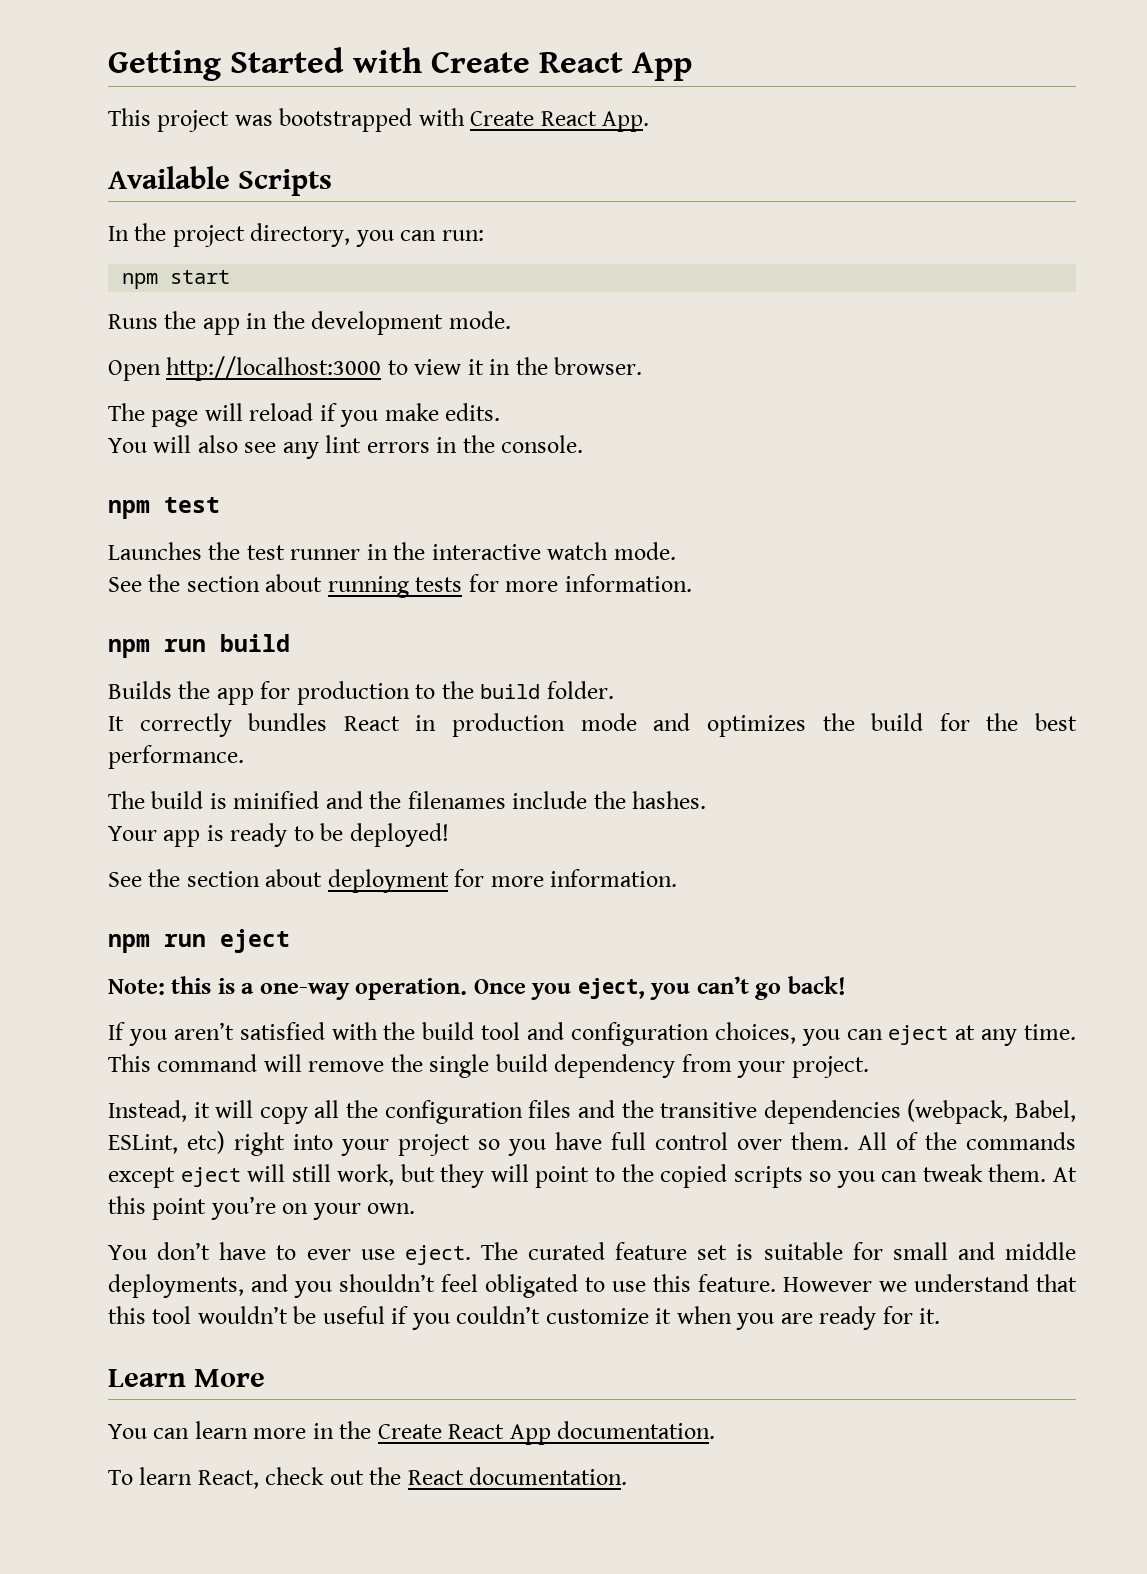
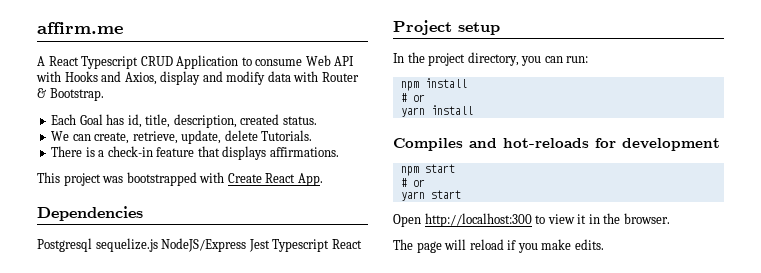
[108,47,693,81] Getting Started with Create React App -> [37,22,123,34] [37,55,355,69] [36,71,359,85] [37,88,104,101] [51,114,317,128] [51,130,313,144] [51,146,339,160] affirm.me // A React Typescript CRUD Application to consume Web API with Hooks and Axios, display and modify data with Router & Bootstrap. // Each Goal has id, title, description, created status. // We can create, retrieve, update, delete Tutorials. // There is a check-in feature that displays affirmations.
[108,166,333,196] Available Scripts -> [37,206,143,221] [37,238,362,252] [393,20,500,35] Dependencies // Postgresql sequelize.js NodeJS/Express Jest Typescript React // Project setup
[170,270,231,284] [108,311,511,335] start // Runs the app in the development mode. -> [424,78,467,88] [400,93,425,102] [400,105,473,117] [393,138,720,151] [400,164,455,176] [400,178,425,187] [400,190,461,201] install // # or // yarn install // Compiles and hot-reloads for development // npm start // # or // yarn start
[166,356,382,381] http://localhost:3000 -> [424,213,532,227] http://localhost:300
[108,435,584,459] [108,497,220,519] [108,542,676,560] [108,574,692,598] [108,634,290,658] [108,681,614,705] [108,713,1078,737] [108,745,244,769] [108,791,707,809] [108,823,449,847] [108,869,678,893] [108,929,290,953] [108,976,846,1000] [108,1022,1076,1046] [108,1054,869,1078] [108,1099,1077,1124] [108,1131,1076,1156] [108,1164,1077,1188] [108,1196,416,1220] [108,1242,1076,1265] [108,1274,1077,1298] [108,1306,941,1330] [108,1369,266,1387] [108,1421,716,1445] [108,1467,628,1489] // You will also see any lint errors in the console. // npm test // Launches the test runner in the interactive watch mode. // See the section about running tests for more information. // npm run build // Builds the app for production to the build folder. // It correctly bundles React in production mode and optimizes the build for the best performance. // The build is minified and the filenames include the hashes. // Your app is ready to be deployed! // See the section about deployment for more information. // npm run eject // Note: this is a one-way operation. Once you eject, you can’t go back! // If you aren’t satisfied with the build tool and configuration choices, you can eject at any time. This command will remove the single build dependency from your project. // Instead, it will copy all the configuration files and the transitive dependencies (webpack, Babel, ESLint, etc) right into your project so you have full control over them. All of the commands except eject will still work, but they will point to the copied scripts so you can tweak them. At this point you’re on your own. // You don’t have to ever use eject. The curated feature set is suitable for small and middle deployments, and you shouldn’t feel obligated to use this feature. However we understand that this tool wouldn’t be useful if you couldn’t customize it when you are ready for it. // Learn More // You can learn more in the Create React App documentation. // To learn React, check out the React documentation. -> (604, 244) none

